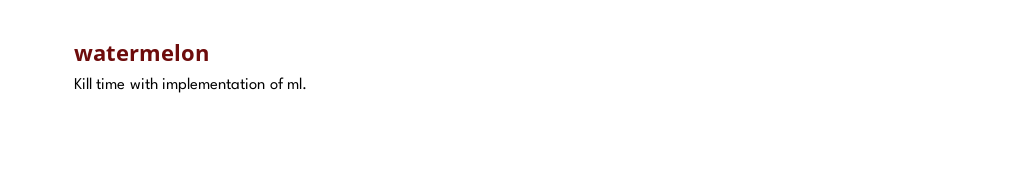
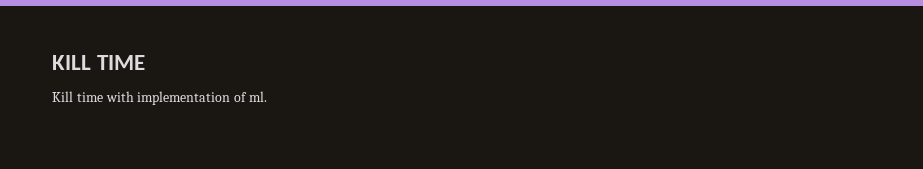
[74,44,209,61] watermelon -> [52,55,146,70] KILL TIME

